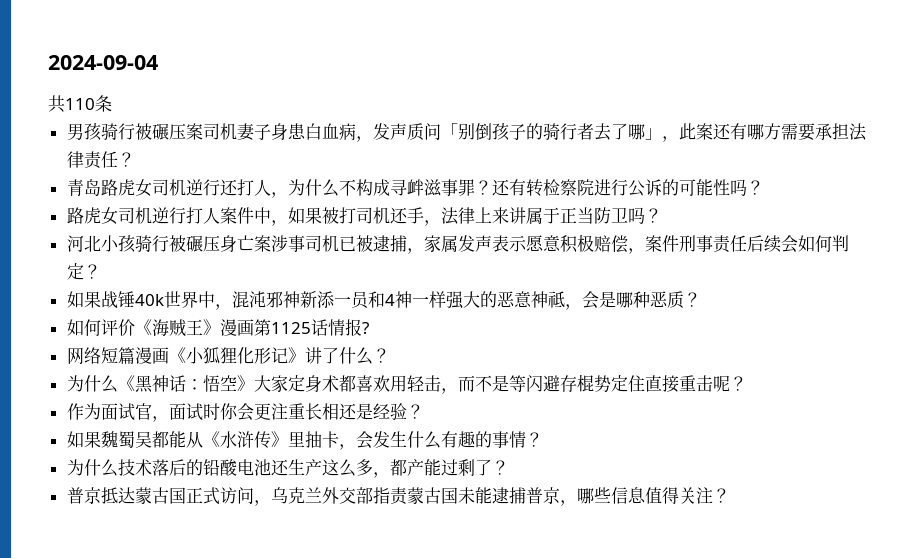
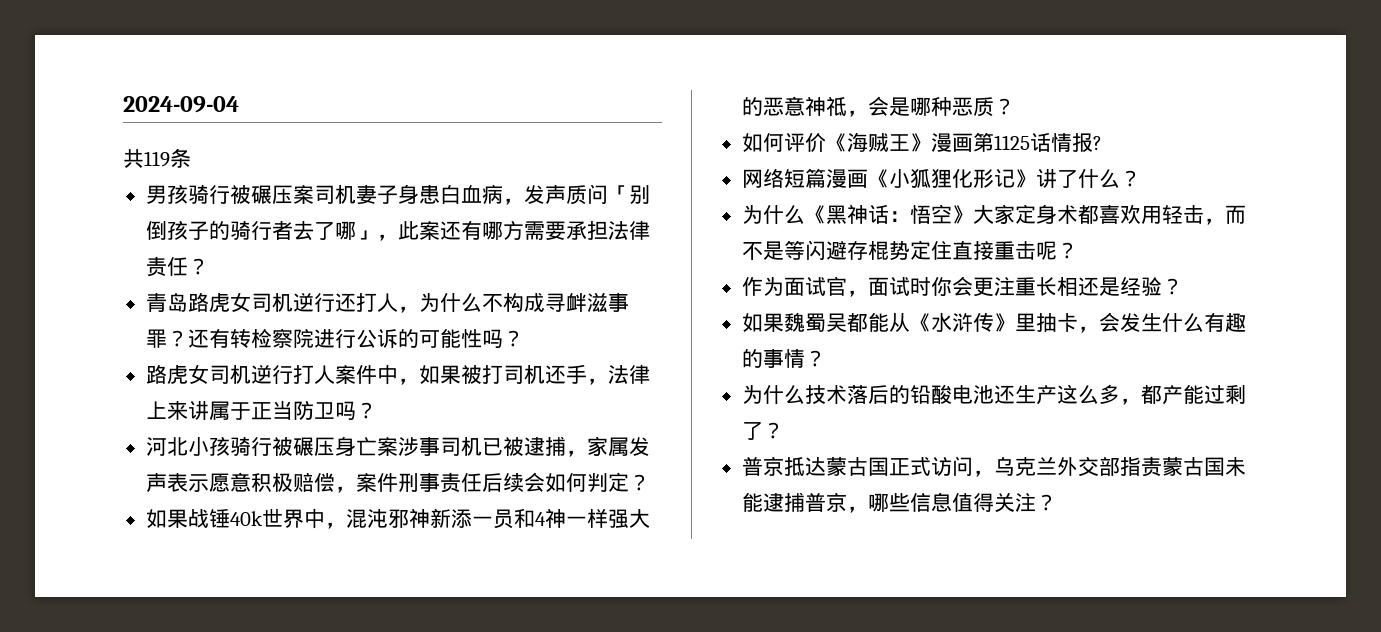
[65,98,95,110] 110 -> [144,151,170,167] 119

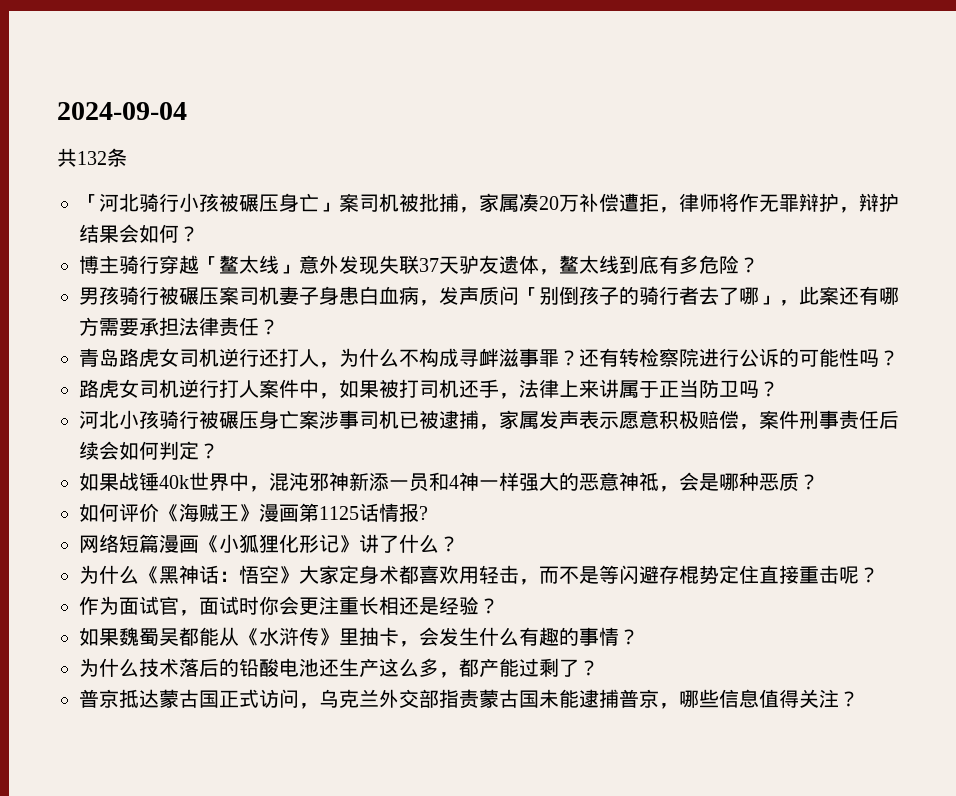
[144,151,170,167] 119 -> [77,151,107,165] 132
(191, 158) none -> [79,193,899,213] [79,224,199,243] [79,255,759,275] // 「河北骑行小孩被碾压身亡」案司机被批捕，家属凑20万补偿遭拒，律师将作无罪辩护，辩护结果会如何？ // 博主骑行穿越「鳌太线」意外发现失联37天驴友遗体，鳌太线到底有多危险？

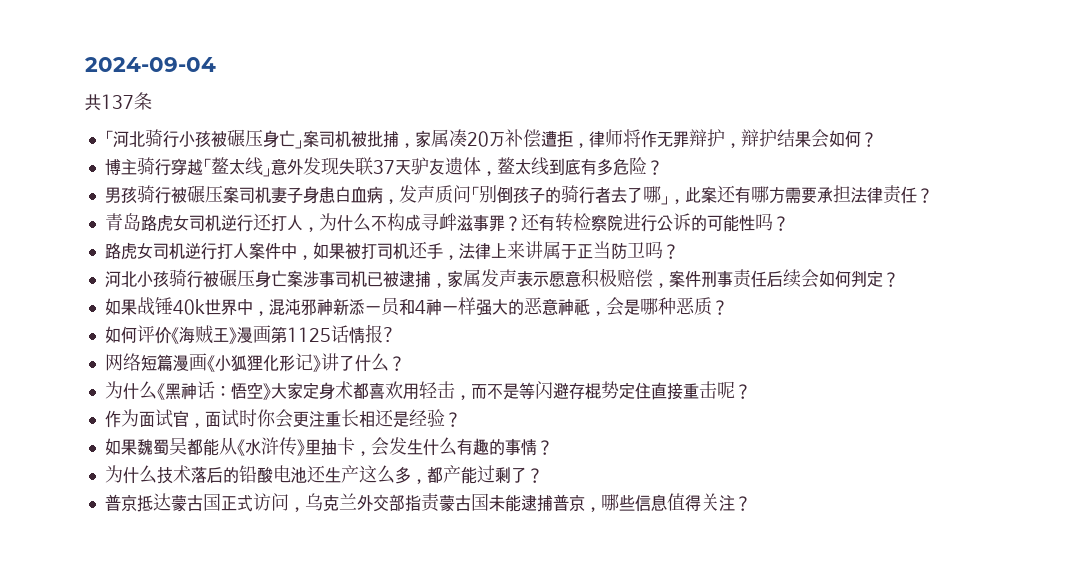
[77,151,107,165] 132 -> [101,94,134,109] 137

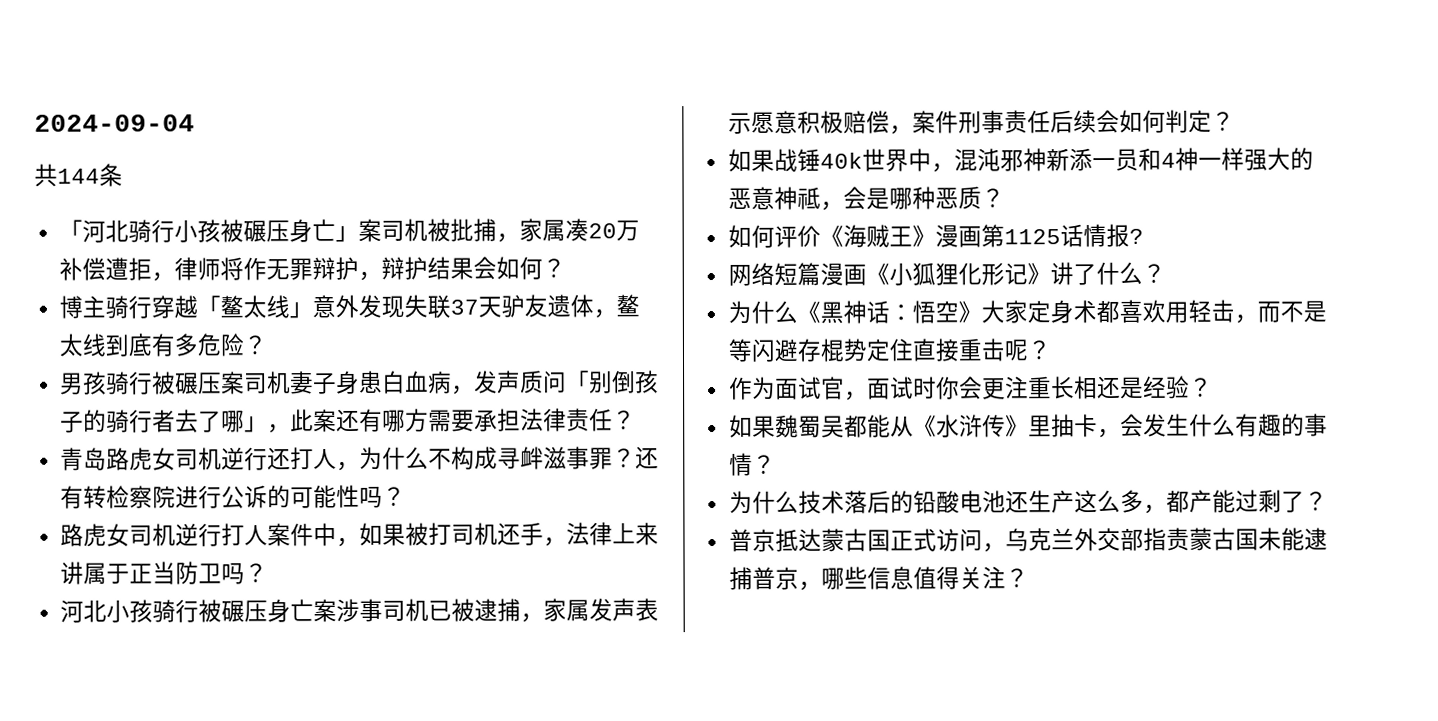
[101,94,134,109] 137 -> [57,168,100,184] 144

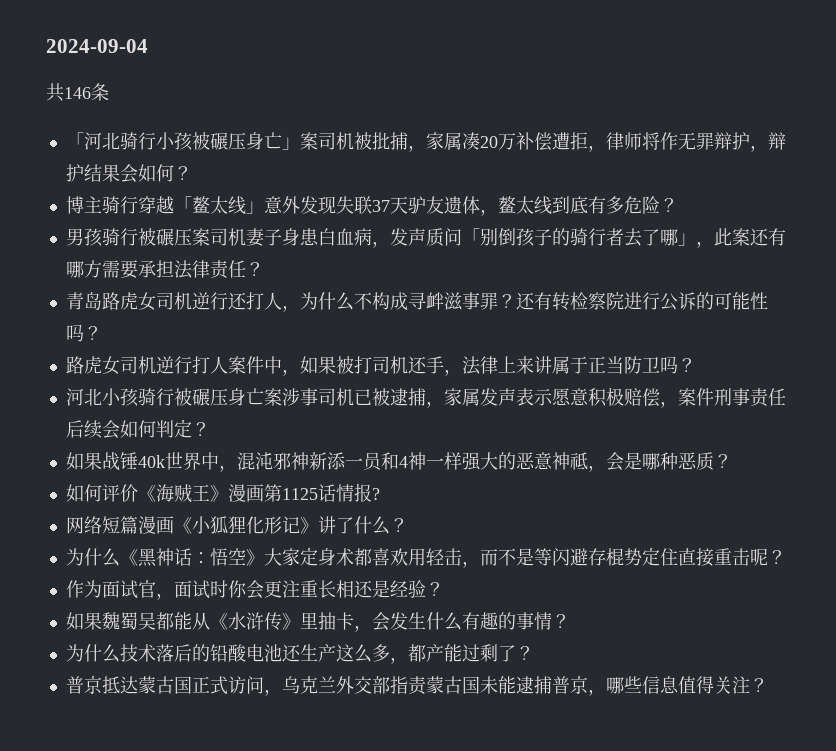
[57,168,100,184] 144 -> [64,87,91,99] 146

